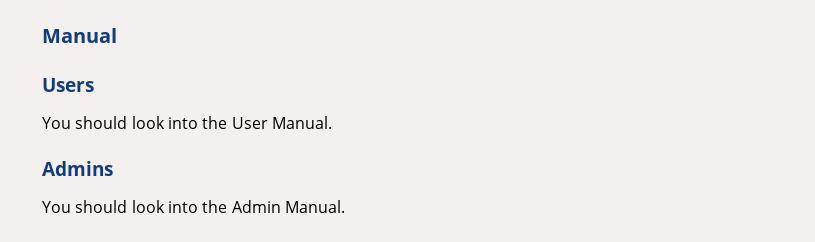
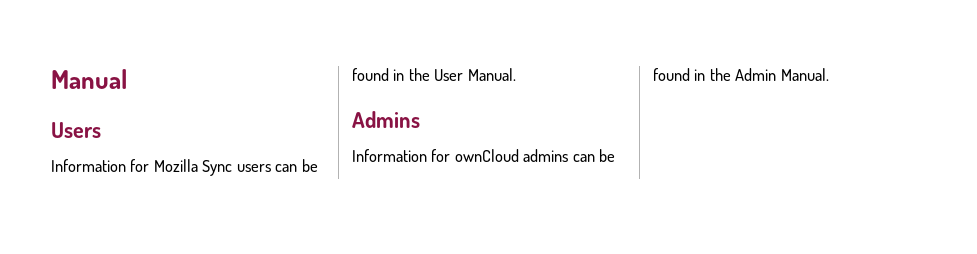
[42,116,332,129] [42,161,113,176] [42,200,198,213] You should look into the User Manual. // Admins // You should look into -> [51,159,318,176] [352,68,516,81] [352,111,420,128] [352,149,616,162] [653,68,706,81] Information for Mozilla Sync users can be found in the User Manual. // Admins // Information for ownCloud admins can be found in

